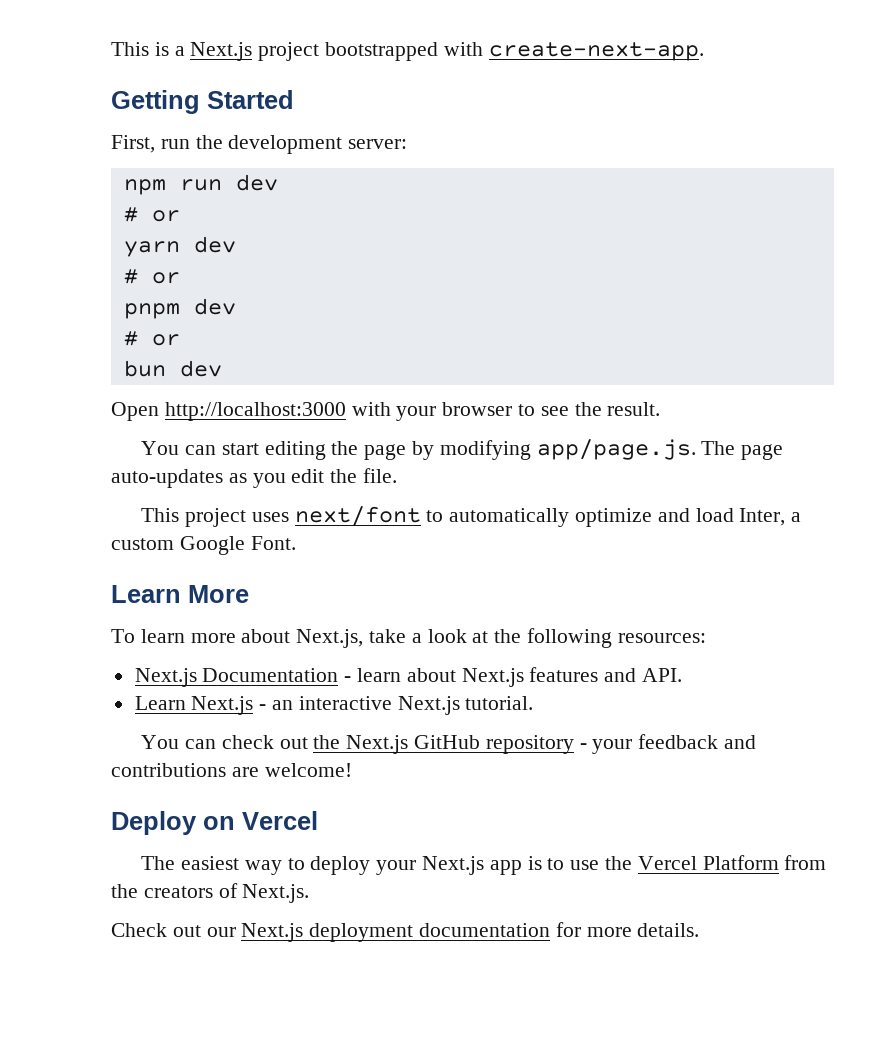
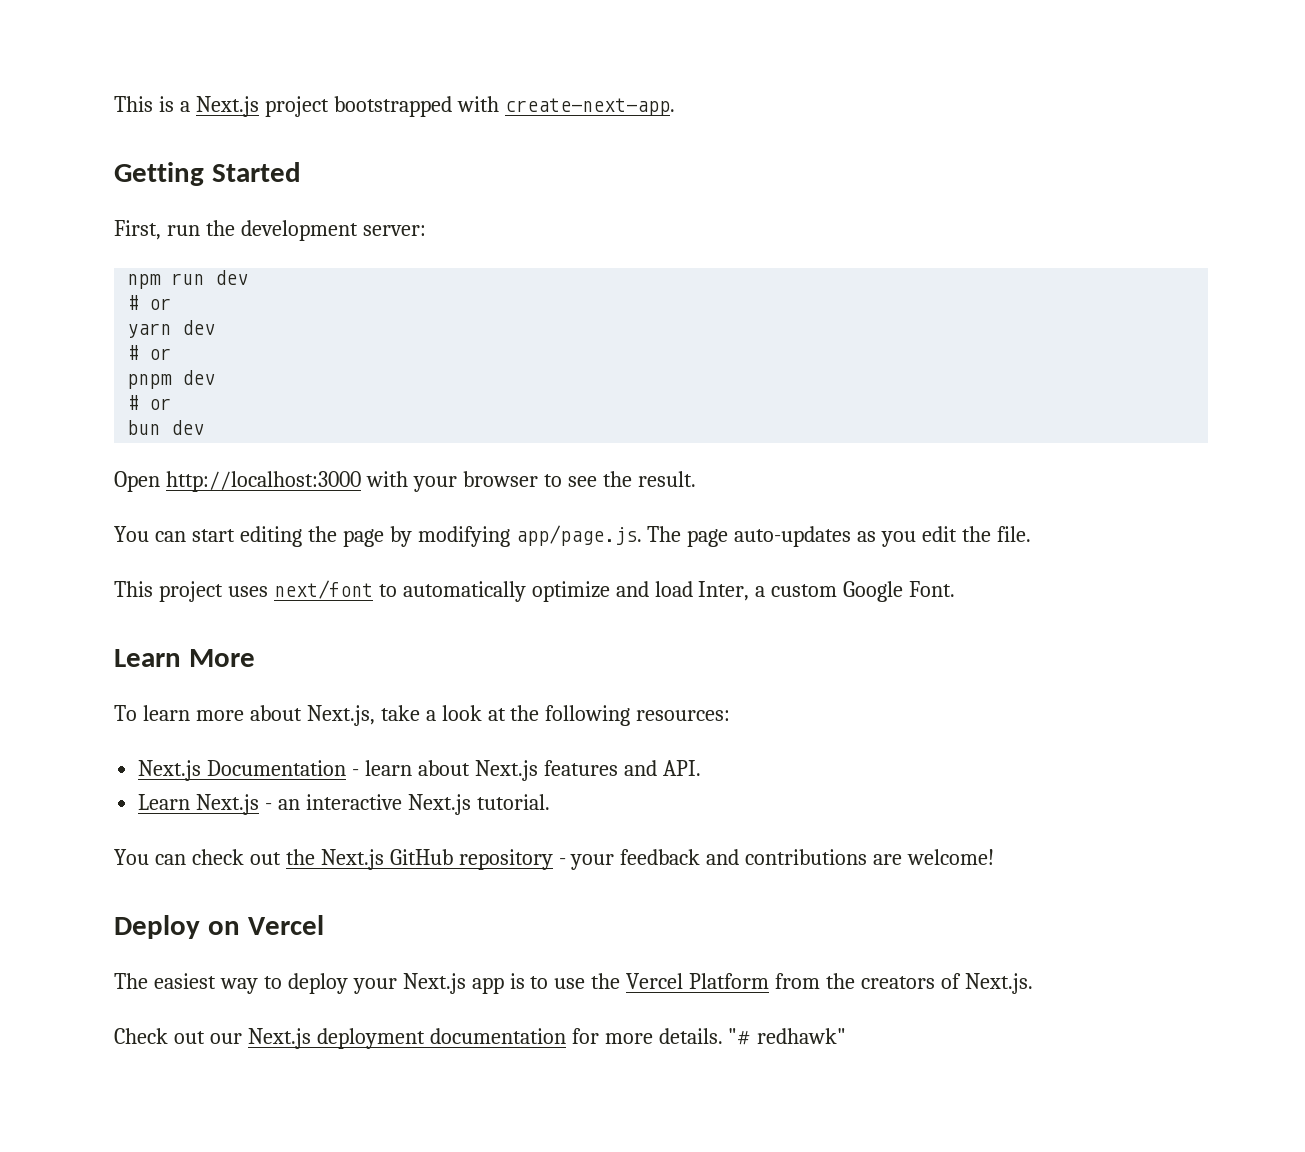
(700, 930) none -> [728,1028,847,1045] "# redhawk"

